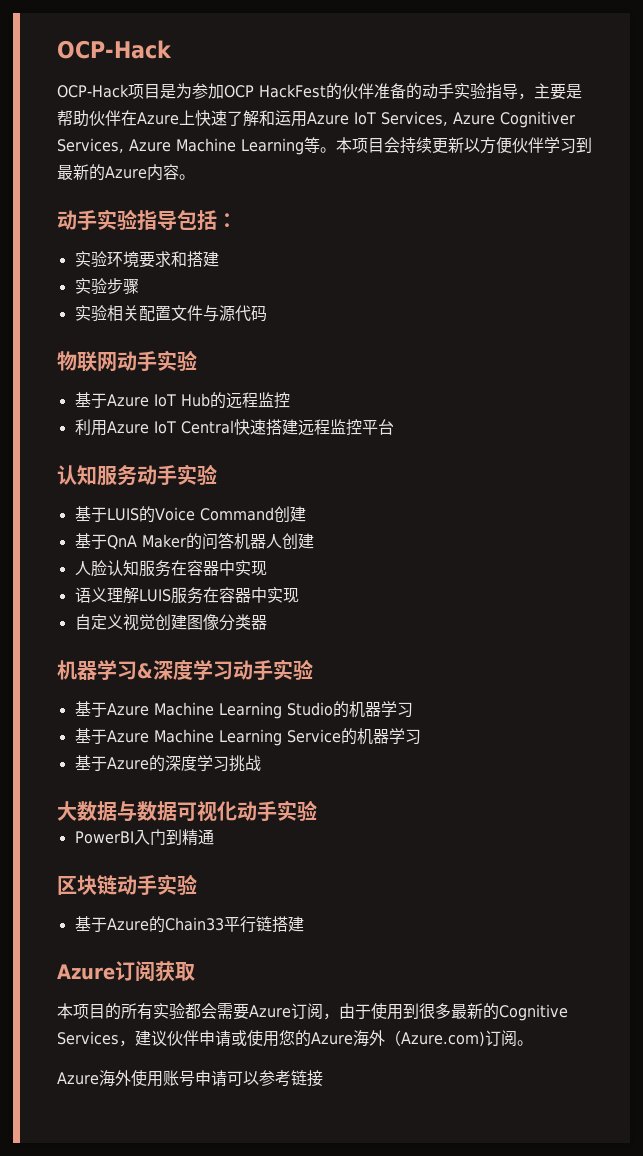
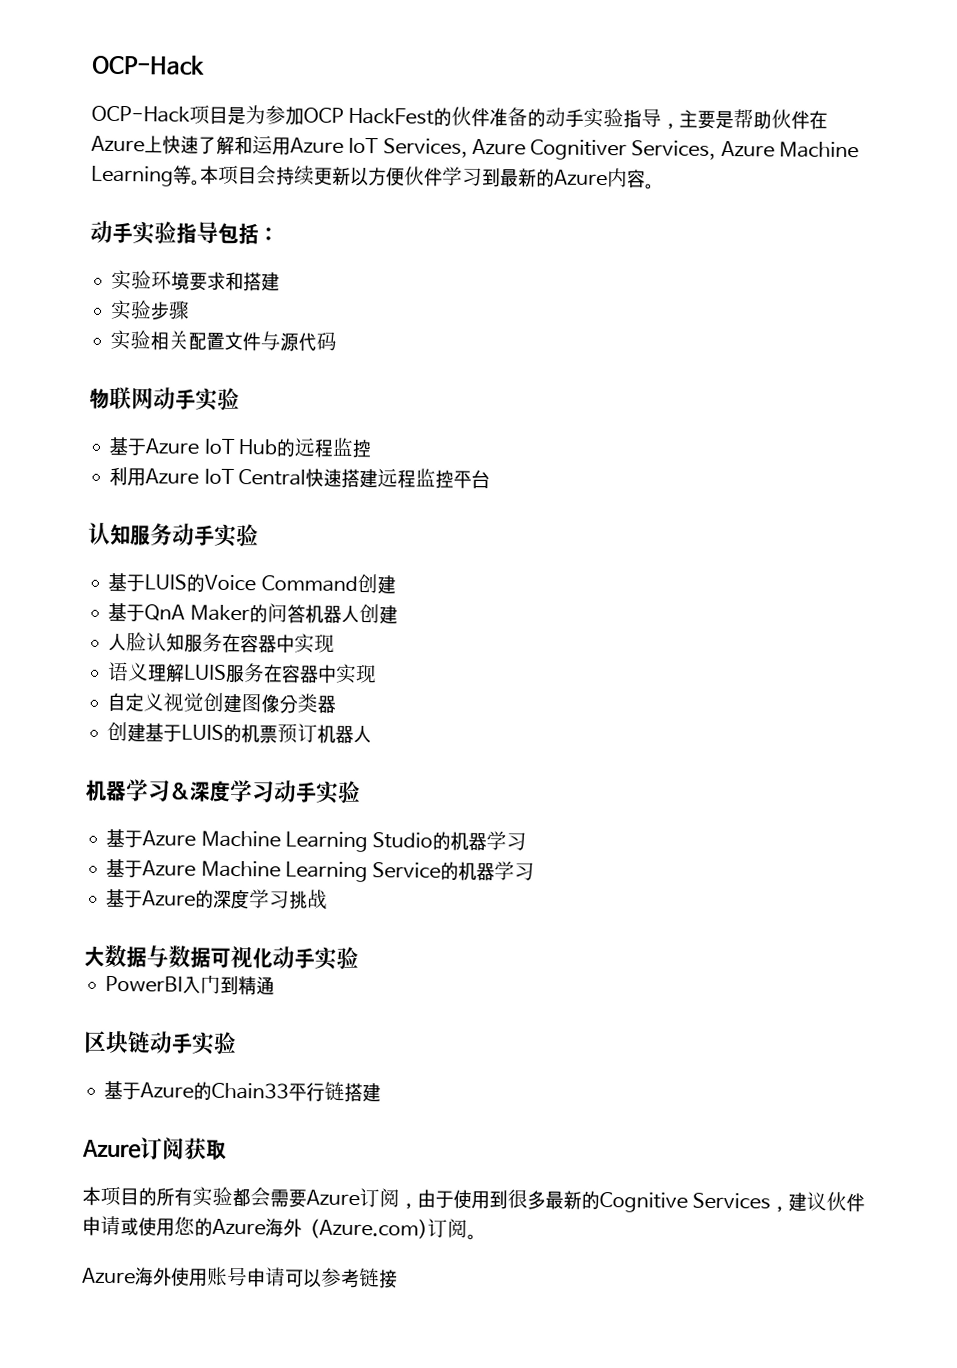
(267, 622) none -> [107,721,373,744] // 创建基于LUIS的机票预订机器人

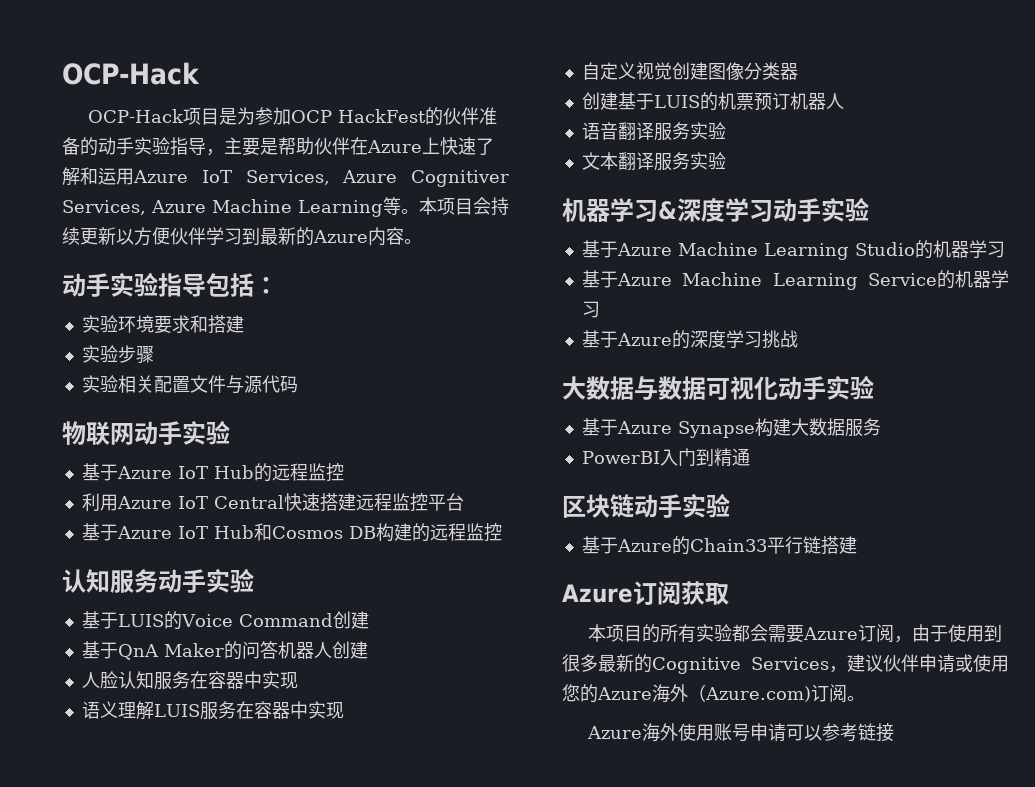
(490, 479) none -> [81,523,502,542] // 基于Azure IoT Hub和Cosmos DB构建的远程监控
(373, 734) none -> [581,122,726,141] [581,152,726,171] // 语音翻译服务实验 // 文本翻译服务实验
(359, 958) none -> [581,418,881,438] // 基于Azure Synapse构建大数据服务

